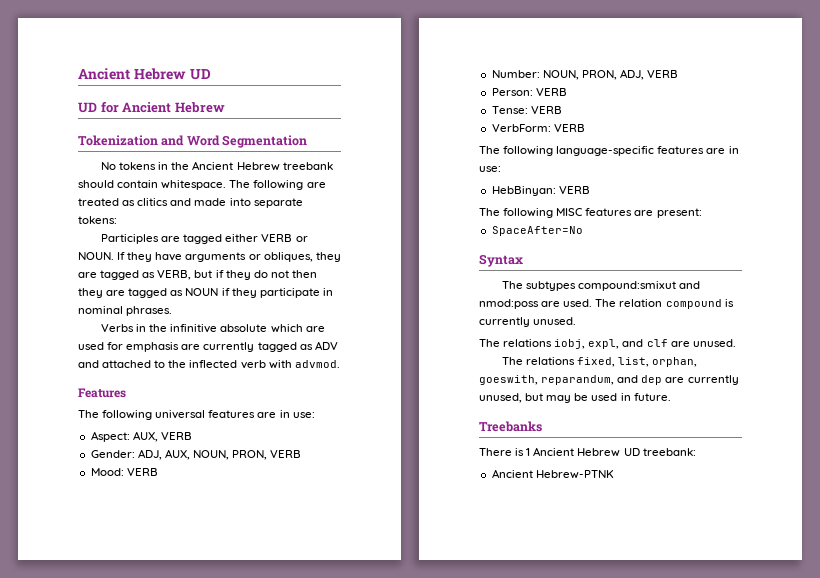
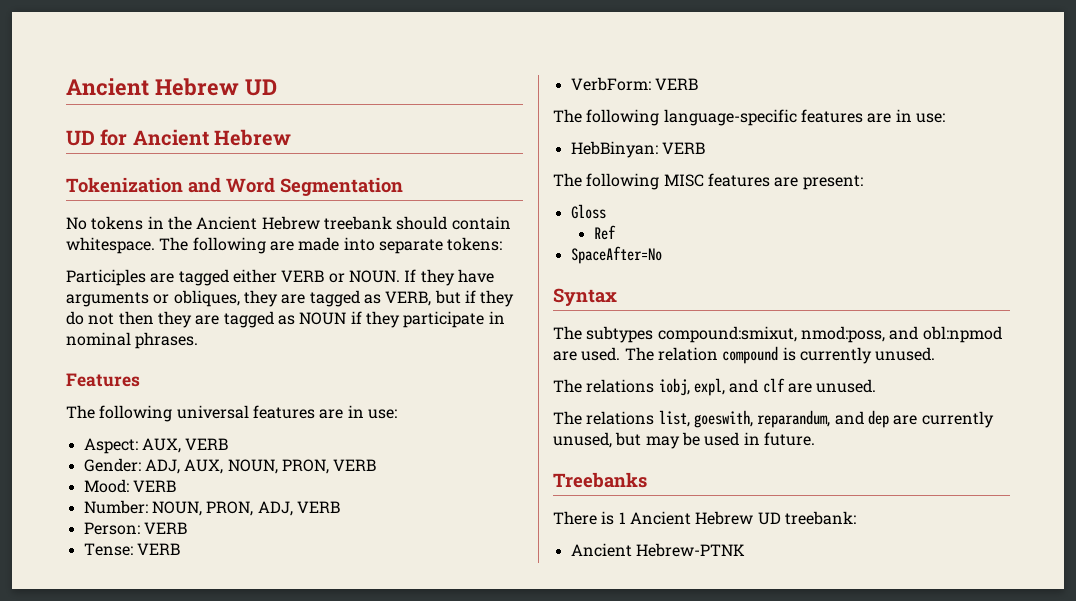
[78,198,192,206] treated as clitics and -> (294, 246) none
[101,324,325,333] [78,341,338,352] [78,360,340,369] // Verbs in the infinitive absolute which are used for emphasis are currently tagged as ADV and attached to the inflected verb with advmod. -> (199, 340) none
(702, 213) none -> [570,204,606,219] [593,225,616,240] // Gloss // Ref
[578,281,701,291] [479,299,539,309] compound:smixut and nmod:poss -> [657,326,1002,343] compound:smixut, nmod:poss, and obl:npmod
[577,357,698,367] fixed, list, orphan, -> [658,410,690,427] list,

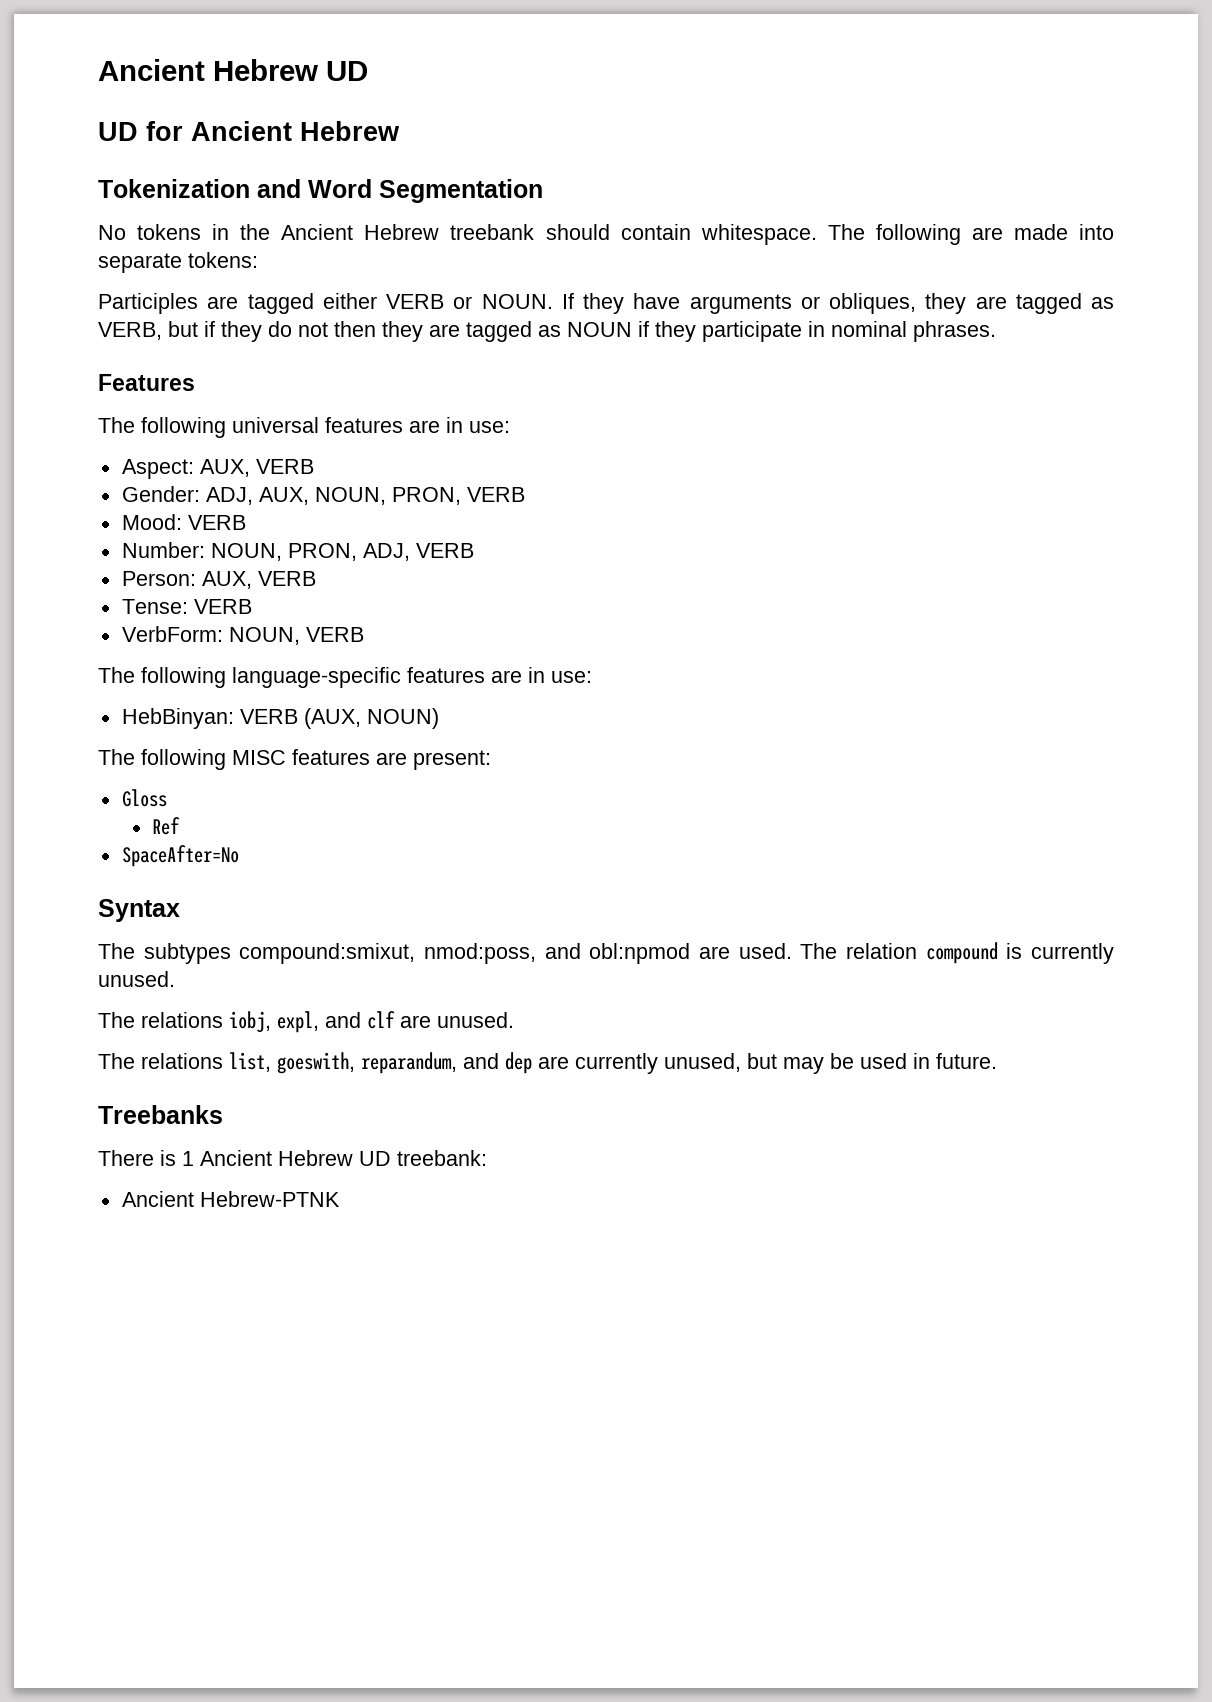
(140, 528) none -> [201,571,252,589] AUX,
(651, 84) none -> [228,627,300,645] NOUN,
(705, 148) none -> [303,708,439,729] (AUX, NOUN)

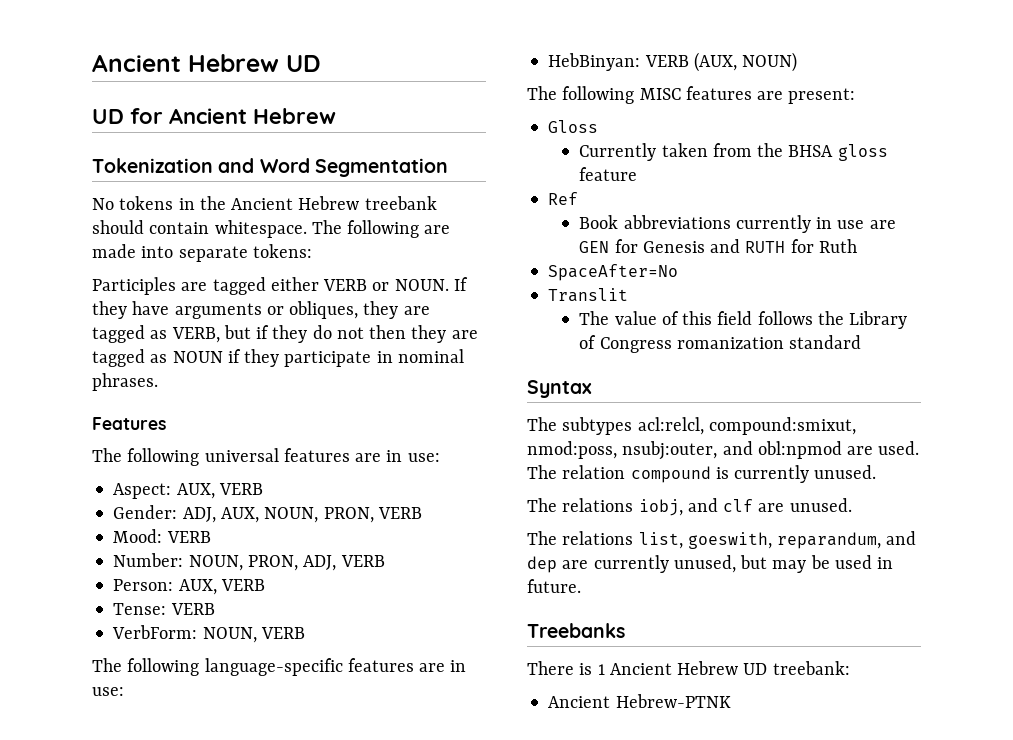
[152,817,181,835] [121,845,239,867] Ref // SpaceAfter=No -> [579,143,888,161] [579,167,638,181] [548,192,579,205] [579,215,896,233] [579,239,857,253] [548,264,679,281] [548,288,629,302] [579,311,908,329] [579,335,862,353] Currently taken from the BHSA gloss feature // Ref // Book abbreviations currently in use are GEN for Genesis and RUTH for Ruth // SpaceAfter=No // Translit // The value of this field follows the Library of Congress romanization standard
(231, 953) none -> [637,417,704,435] acl:relcl,
(536, 953) none -> [622,441,718,460] nsubj:outer,
[277,1011,319,1033] expl, -> (683, 507) none

